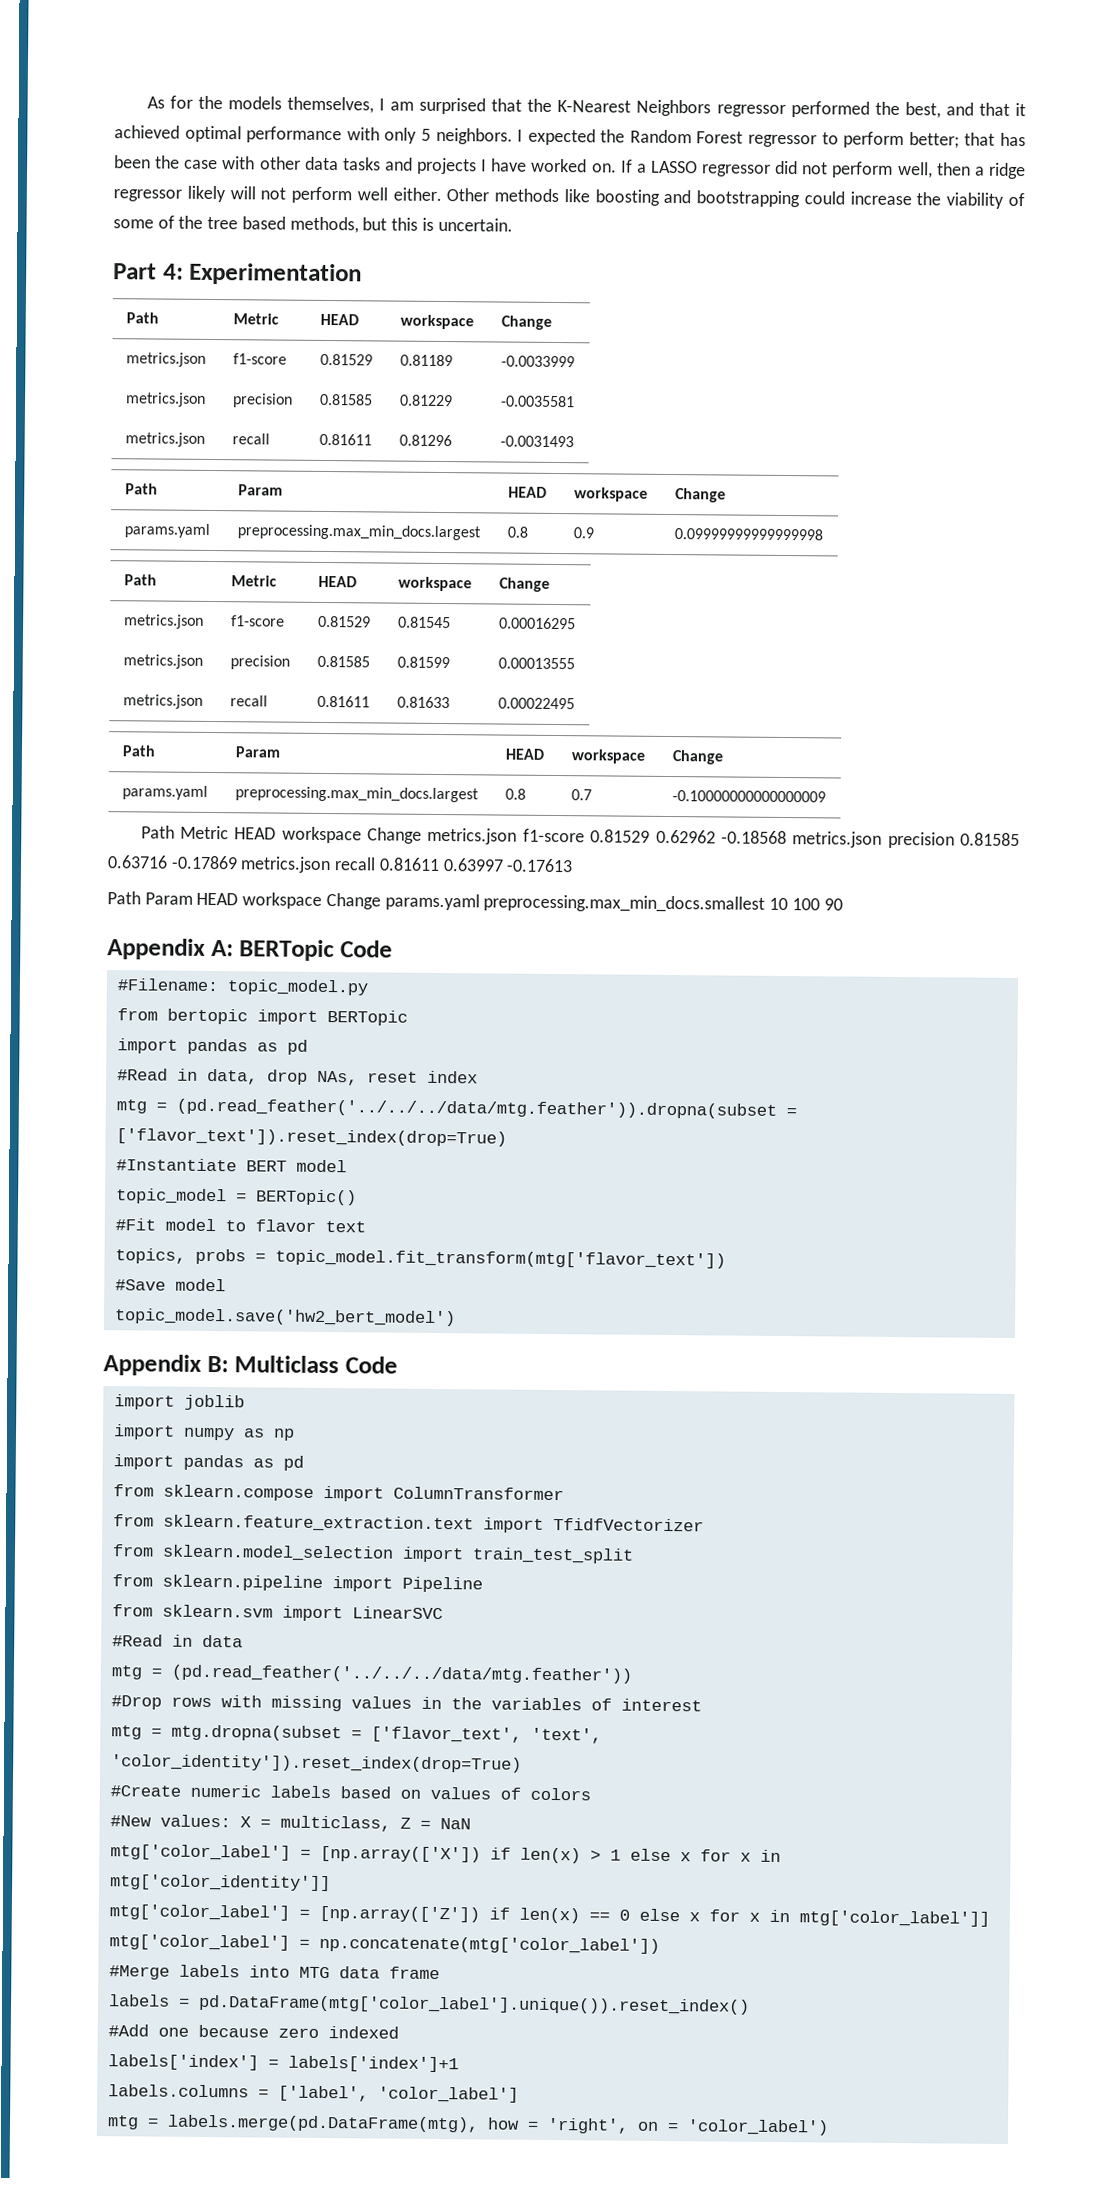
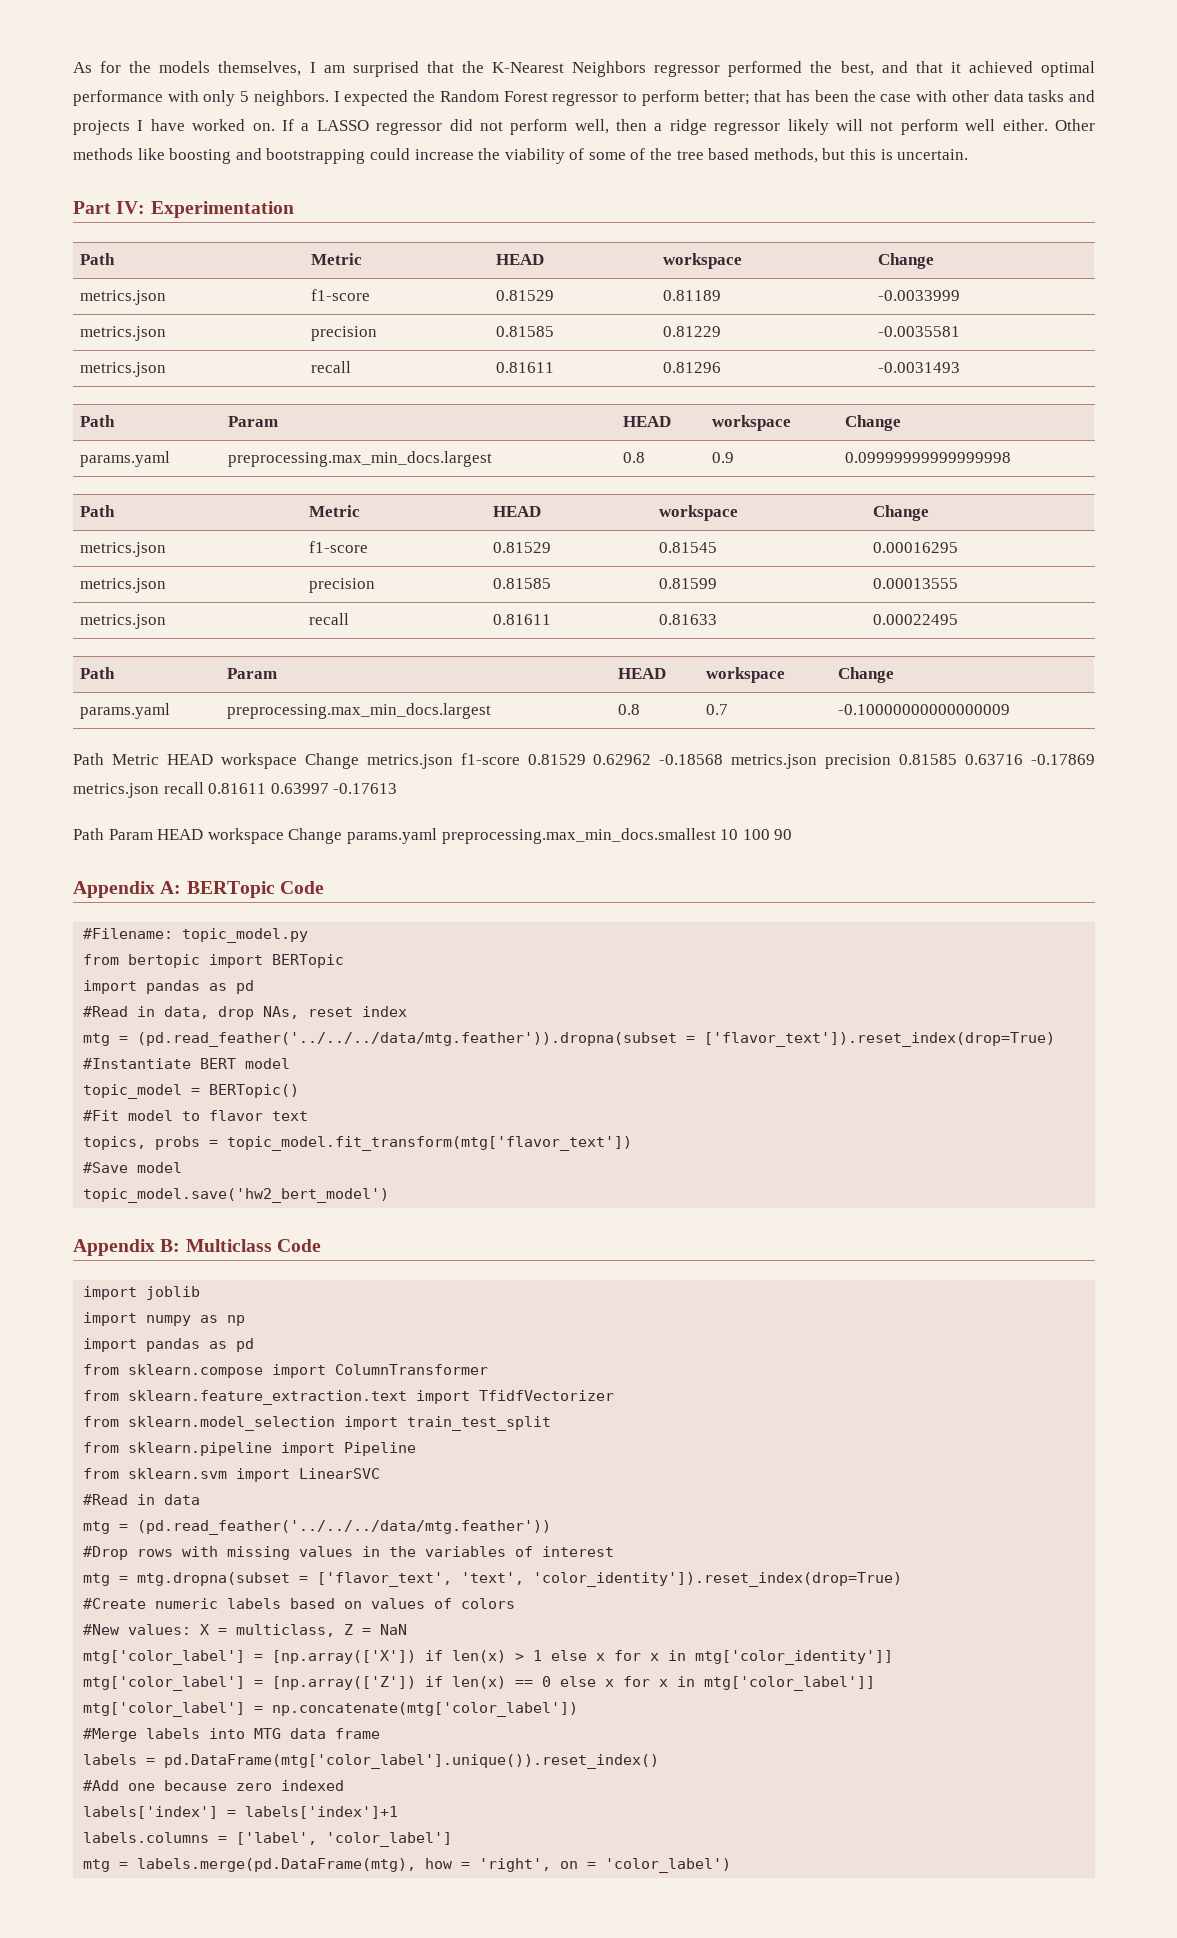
[162,263,184,280] 4: -> [116,201,146,214] IV:

